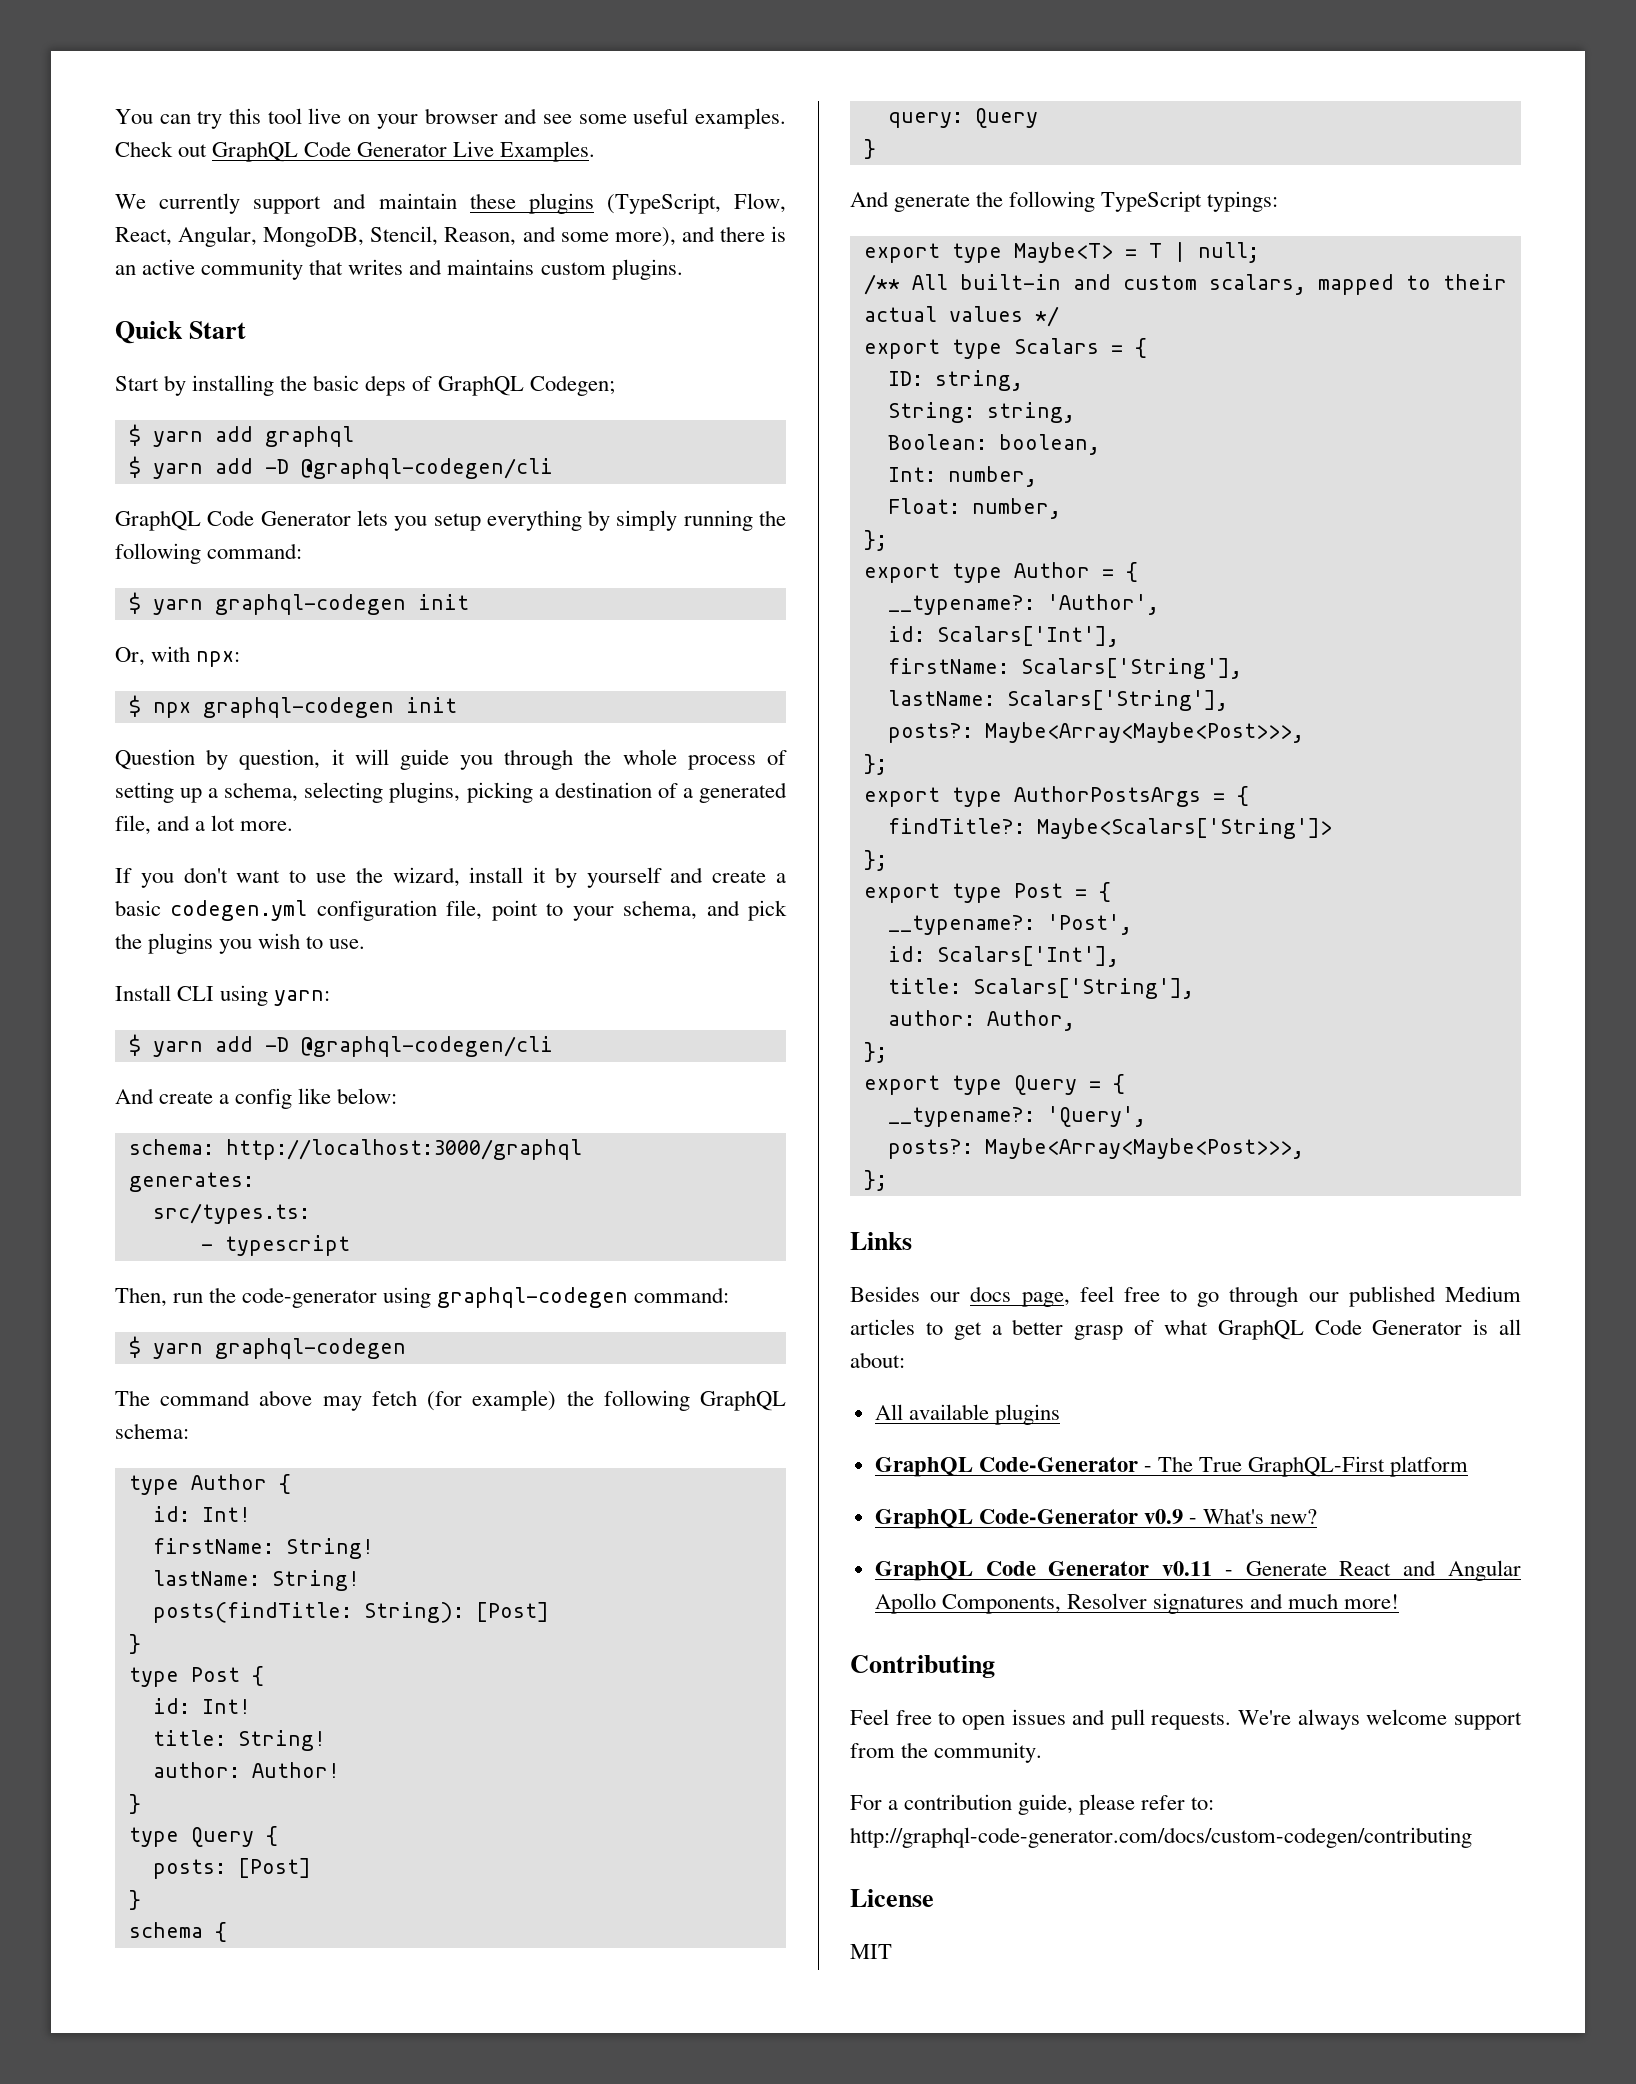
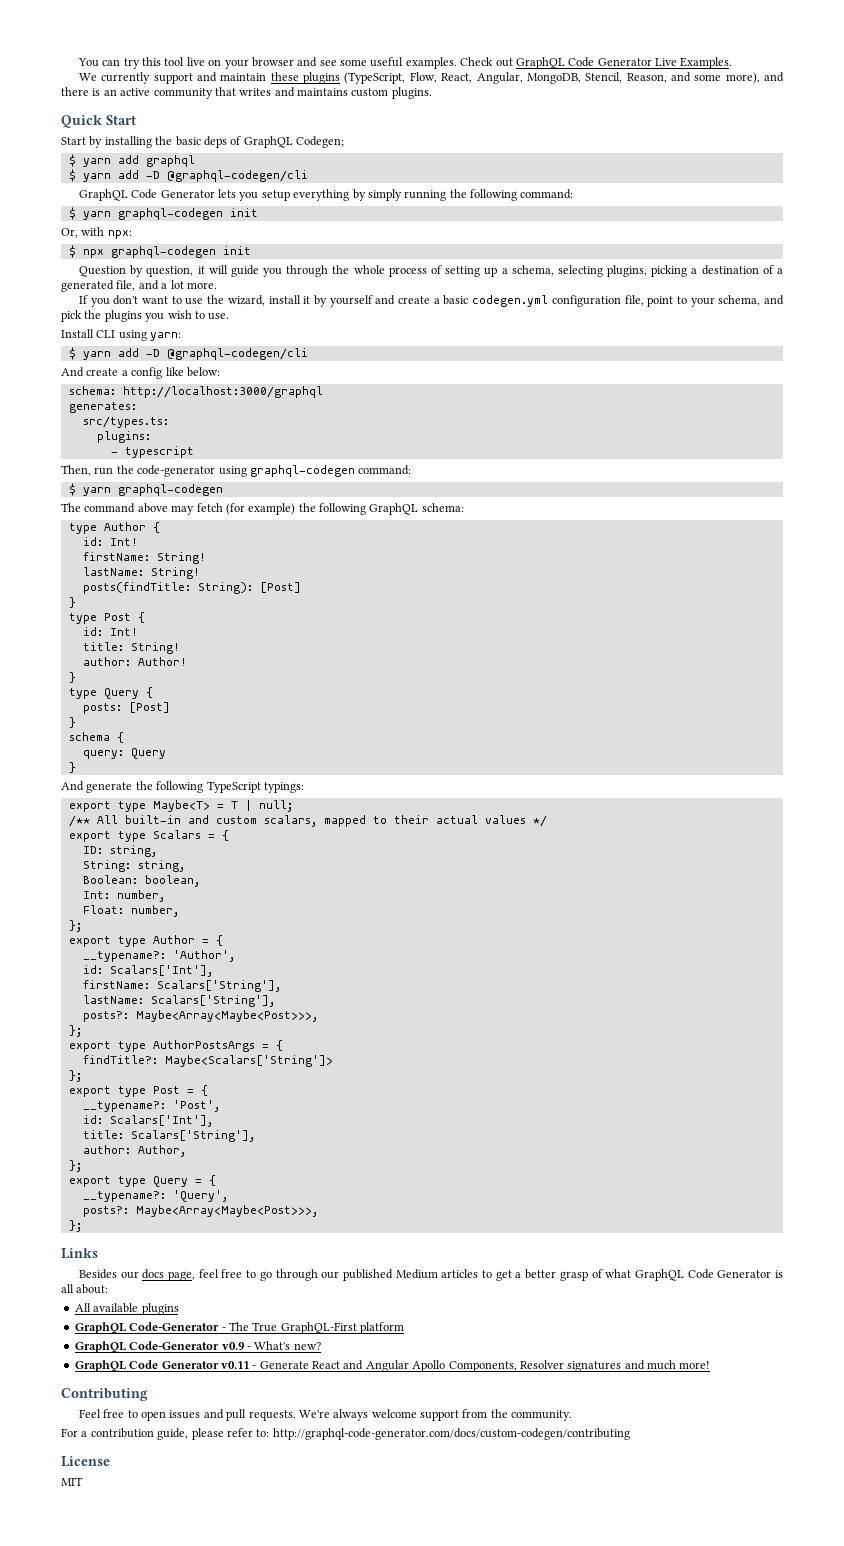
(310, 1213) none -> [96,431,151,443] // plugins:

